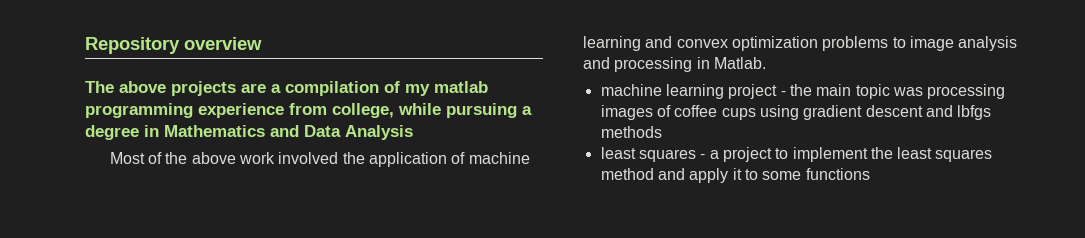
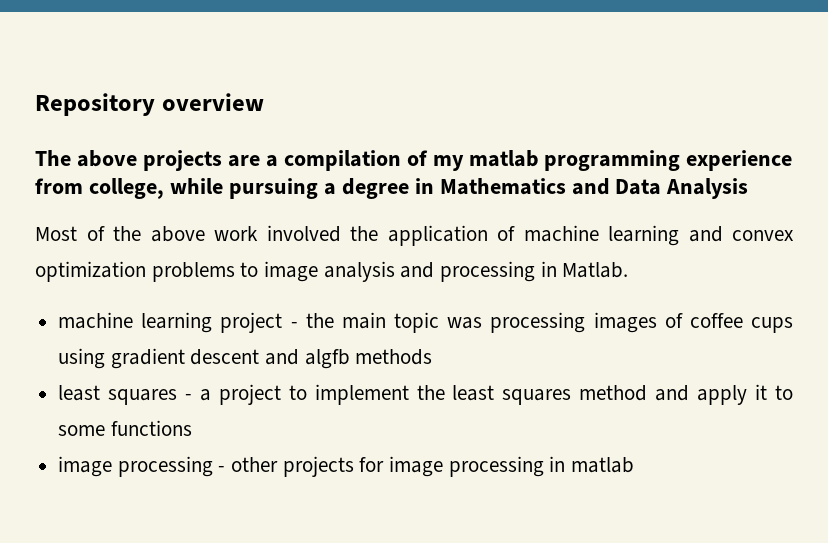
[957,105,992,120] lbfgs -> [304,349,350,369] algfb
(870, 174) none -> [58,456,635,477] // image processing - other projects for image processing in matlab

